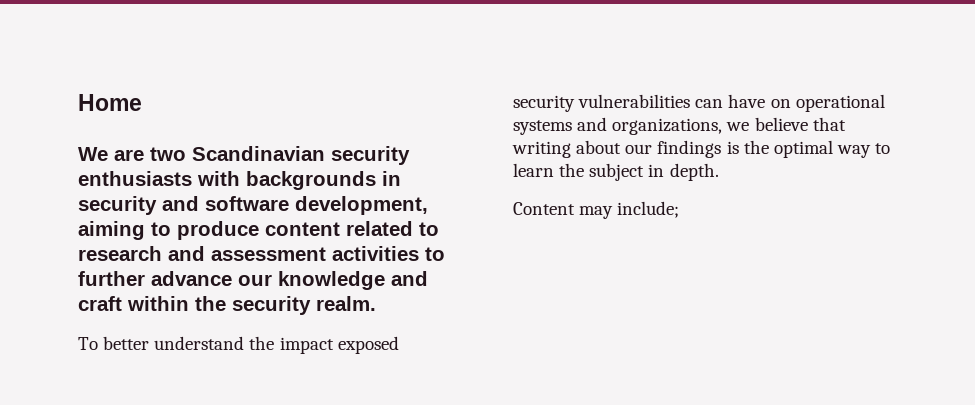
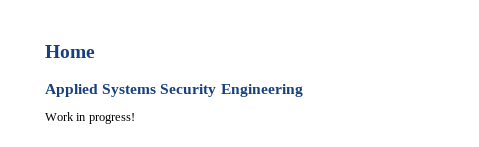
[78,146,410,165] [78,171,401,190] [78,196,428,215] [78,221,439,240] [78,246,445,261] [78,271,428,290] [78,296,376,315] [78,336,399,354] [513,94,885,112] [513,117,846,135] [512,140,891,158] [513,163,719,181] [513,201,680,219] We are two Scandinavian security enthusiasts with backgrounds in security and software development, aiming to produce content related to research and assessment activities to further advance our knowledge and craft within the security realm. // To better understand the impact exposed security vulnerabilities can have on operational systems and organizations, we believe that writing about our findings is the optimal way to learn the subject in depth. // Content may include; -> [45,84,303,97] [45,112,135,124] Applied Systems Security Engineering // Work in progress!

